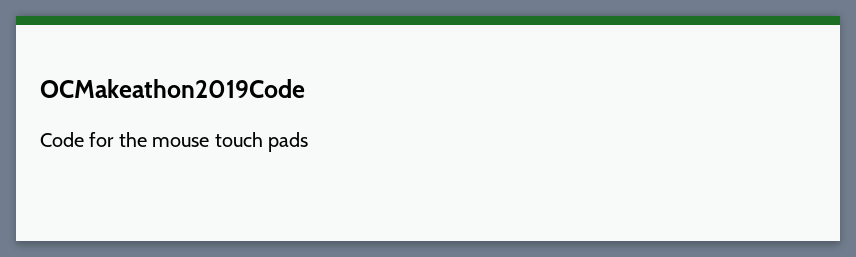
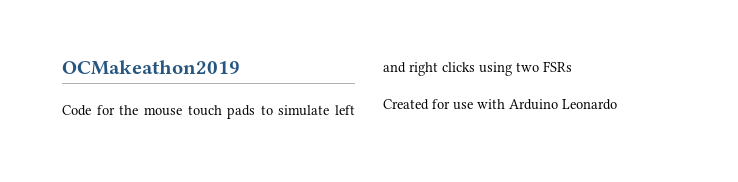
[40,79,305,98] OCMakeathon2019Code -> [62,60,240,75] OCMakeathon2019
(308, 142) none -> [260,105,355,116] [383,61,572,76] [383,99,617,110] to simulate left and right clicks using two FSRs // Created for use with Arduino Leonardo

